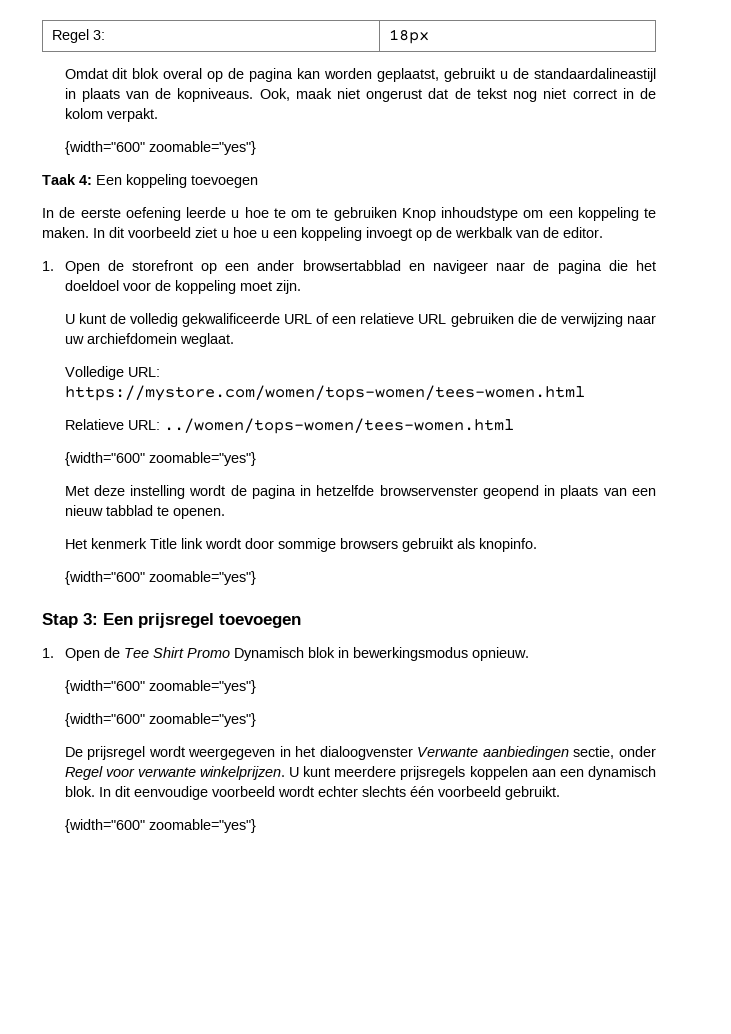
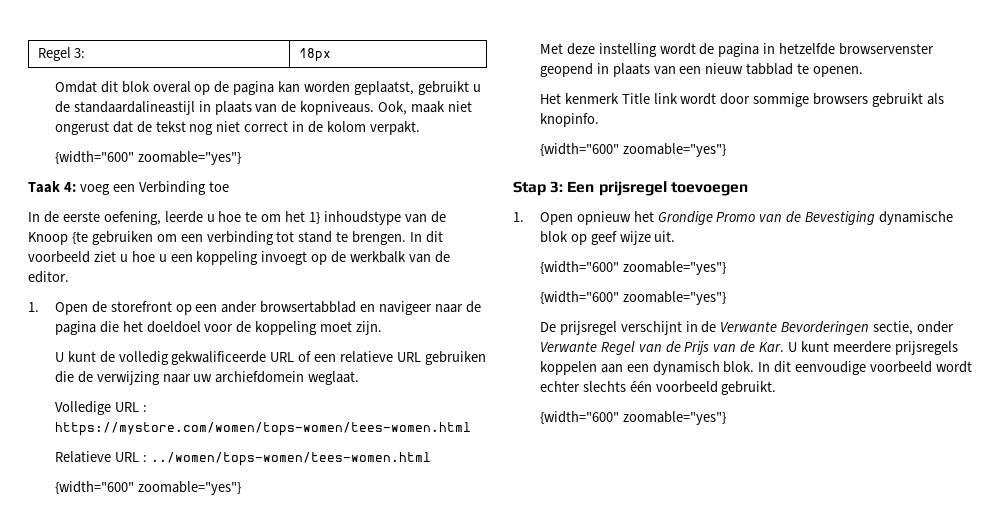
[96,174,258,188] Een koppeling toevoegen -> [79,181,229,195] voeg een Verbinding toe
[125,207,181,221] oefening -> [103,211,161,225] oefening,
[316,207,656,221] [42,227,89,238] te gebruiken Knop inhoudstype om een koppeling te maken. -> [285,211,446,225] [28,231,407,245] het 1} inhoudstype van de Knoop {te gebruiken om een verbinding tot stand te brengen.
[127,367,160,377] URL: -> [114,402,147,412] URL :
[127,420,160,430] URL: -> [114,452,147,462] URL :
[103,647,529,661] de Tee Shirt Promo Dynamisch blok in bewerkingsmodus opnieuw. -> [576,211,954,225] [539,231,676,245] opnieuw het Grondige Promo van de Bevestiging dynamische blok op geef wijze uit.
[148,746,656,760] [64,766,285,780] wordt weergegeven in het dialoogvenster Verwante aanbiedingen sectie, onder Regel voor verwante winkelprijzen. -> [620,321,955,335] [539,341,785,355] verschijnt in de Verwante Bevorderingen sectie, onder Verwante Regel van de Prijs van de Kar.

